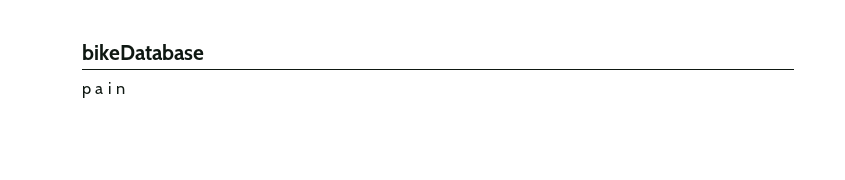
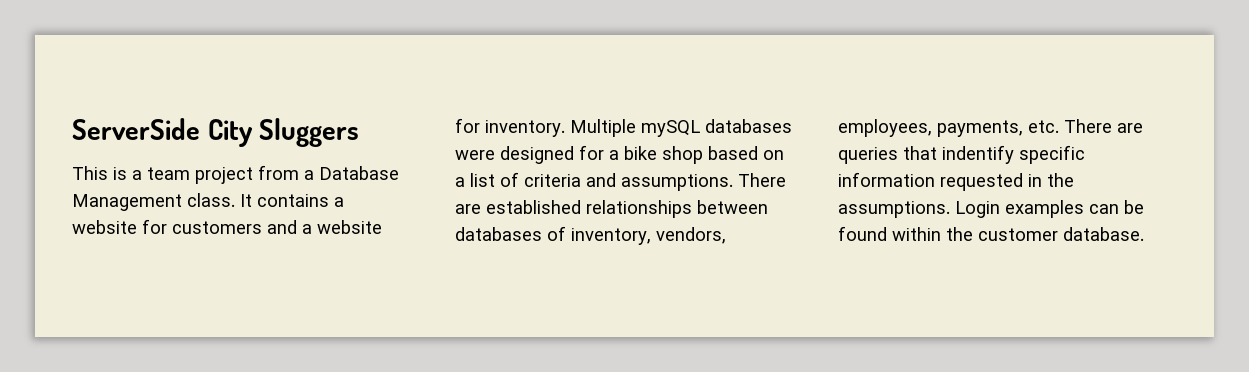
[82,44,204,60] [82,82,126,98] bikeDatabase // p a i n -> [72,118,360,147] [72,165,399,184] [72,193,344,211] [72,219,382,234] [455,118,792,137] [455,145,784,164] [455,172,786,191] [455,200,768,218] [455,226,726,245] [838,119,1143,137] [838,145,1085,164] [838,172,1074,191] [838,200,1144,218] [838,226,1144,241] ServerSide City Sluggers // This is a team project from a Database Management class. It contains a website for customers and a website for inventory. Multiple mySQL databases were designed for a bike shop based on a list of criteria and assumptions. There are established relationships between databases of inventory, vendors, employees, payments, etc. There are queries that indentify specific information requested in the assumptions. Login examples can be found within the customer database.

